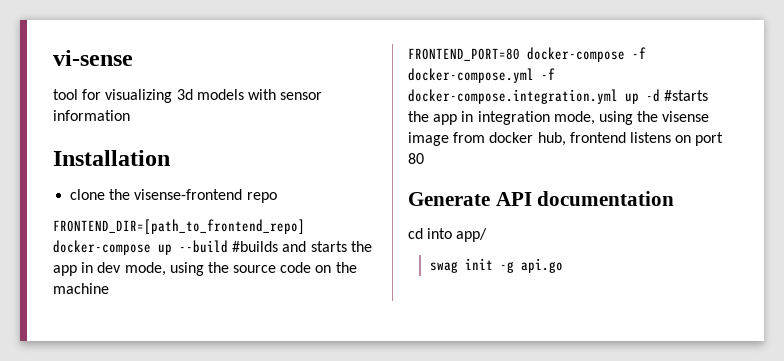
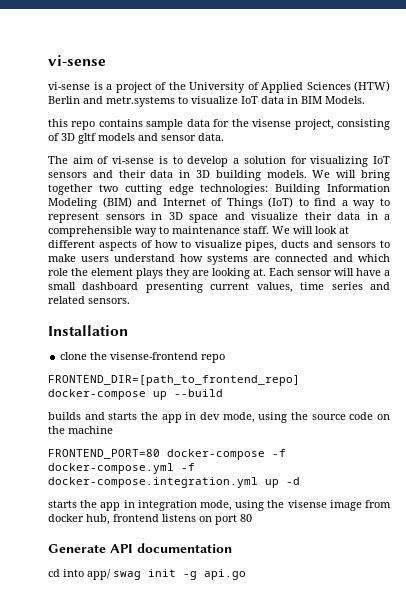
[53,89,323,103] [53,110,130,121] tool for visualizing 3d models with sensor information -> [48,81,390,93] [48,96,365,107] [48,119,391,130] [48,133,224,144] [48,156,390,167] [48,170,391,181] [48,184,390,195] [48,197,390,209] [48,212,390,223] [48,226,349,237] [48,240,390,251] [48,254,390,265] [48,268,390,279] [48,282,390,293] [48,296,130,304] vi-sense is a project of the University of Applied Sciences (HTW) Berlin and metr.systems to visualize IoT data in BIM Models. // this repo contains sample data for the visense project, consisting of 3D gltf models and sensor data. // The aim of vi-sense is to develop a solution for visualizing IoT sensors and their data in 3D building models. We will bring together two cutting edge technologies: Building Information Modeling (BIM) and Internet of Things (IoT) to find a way to represent sensors in 3D space and visualize their data in a comprehensible way to maintenance staff. We will look at different aspects of how to visualize pipes, ducts and sensors to make users understand how systems are connected and which role the element plays they are looking at. Each sensor will have a small dashboard presenting current values, time series and related sensors.
[232,241,279,252] #builds -> [48,412,81,420] // builds
[664,90,709,101] #starts -> [48,500,77,508] // starts
(488, 235) // -> (111, 574) none

